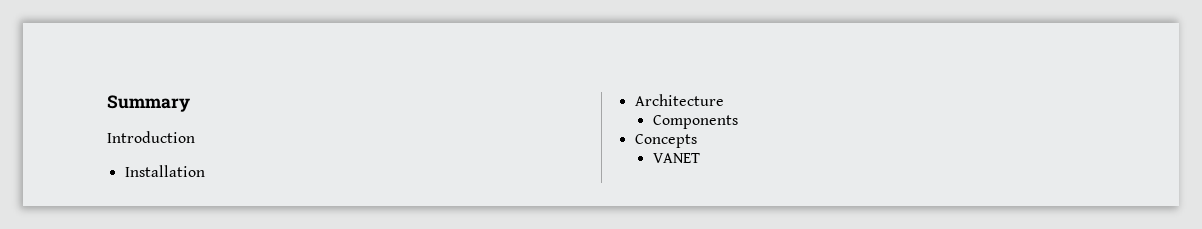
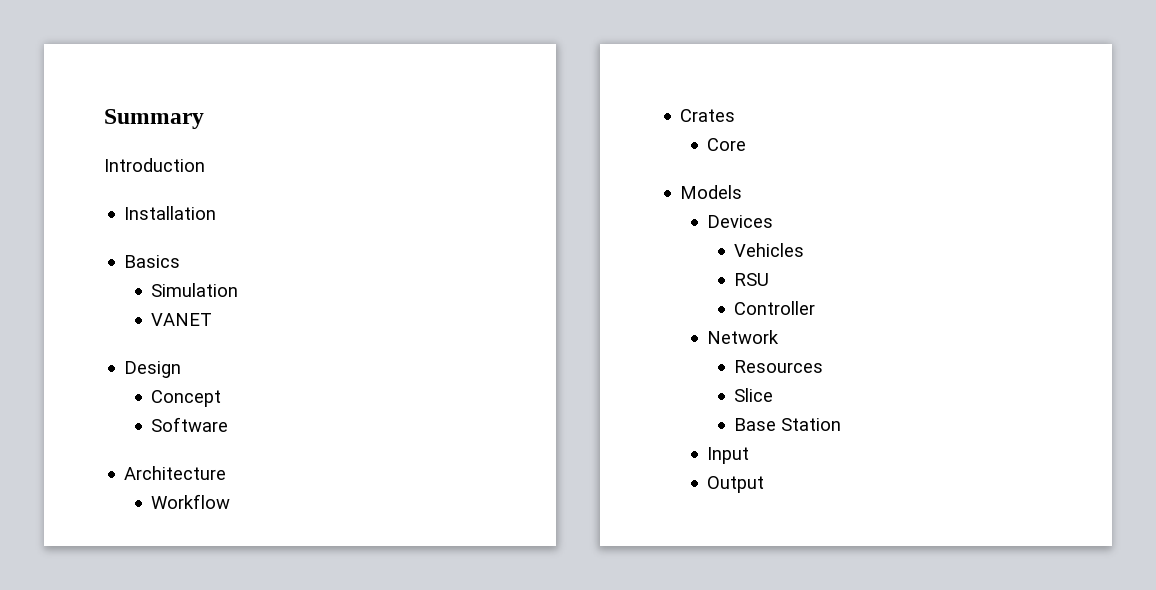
[634,94,724,106] [652,115,738,129] [634,134,697,148] [652,153,700,163] Architecture // Components // Concepts // VANET -> [124,255,181,268] [151,283,239,297] [151,313,213,326] [124,361,182,378] [151,390,222,407] [151,417,229,432] [124,466,227,480] [151,494,231,509] [680,109,736,122] [707,138,747,151] [680,185,743,199] [707,215,774,228] [734,243,805,257] [734,273,770,286] [734,301,816,315] [707,330,780,344] [734,360,824,373] [734,388,774,402] [734,418,842,431] [707,447,750,464] [707,476,765,493] Basics // Simulation // VANET // Design // Concept // Software // Architecture // Workflow // Crates // Core // Models // Devices // Vehicles // RSU // Controller // Network // Resources // Slice // Base Station // Input // Output

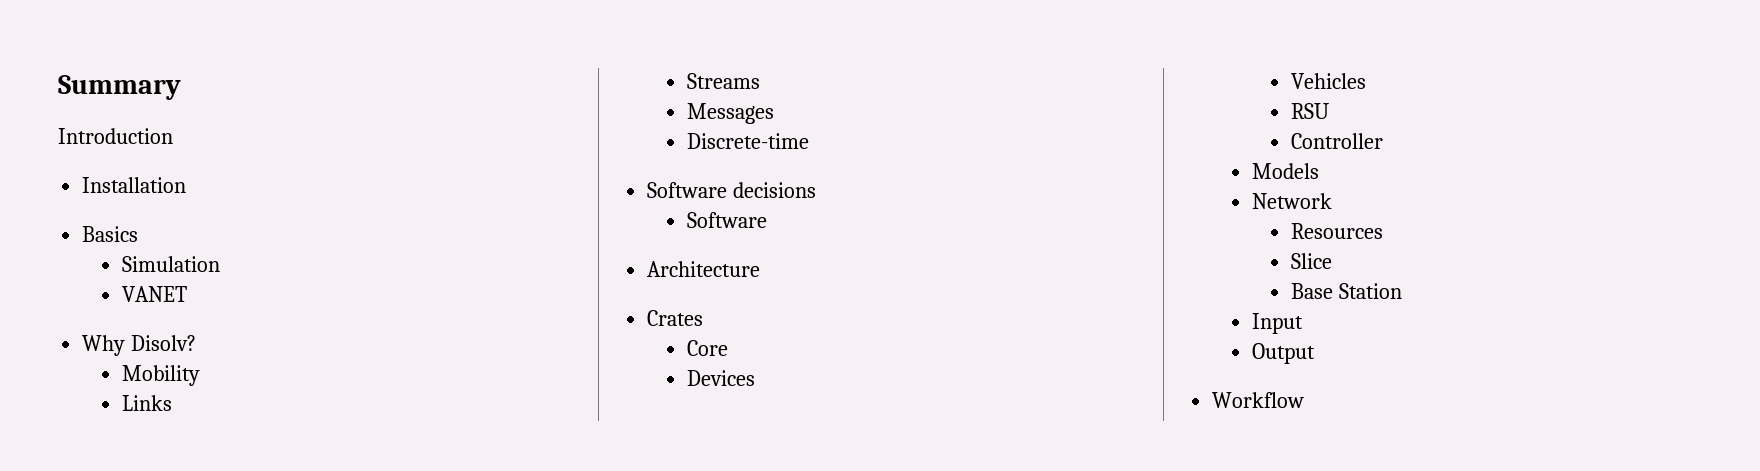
[124,361,182,378] [151,390,222,407] Design // Concept -> [82,335,197,356] [121,365,200,386] [121,395,172,411] [686,73,760,89] [686,103,774,124] [686,133,809,149] [647,182,817,198] Why Disolv? // Mobility // Links // Streams // Messages // Discrete-time // Software decisions
[151,494,231,509] // Workflow -> (761, 269) none
[680,185,743,199] // Models -> (728, 348) none
(816, 308) none -> [1251,163,1319,179] // Models
(765, 484) none -> [1212,392,1305,408] // Workflow

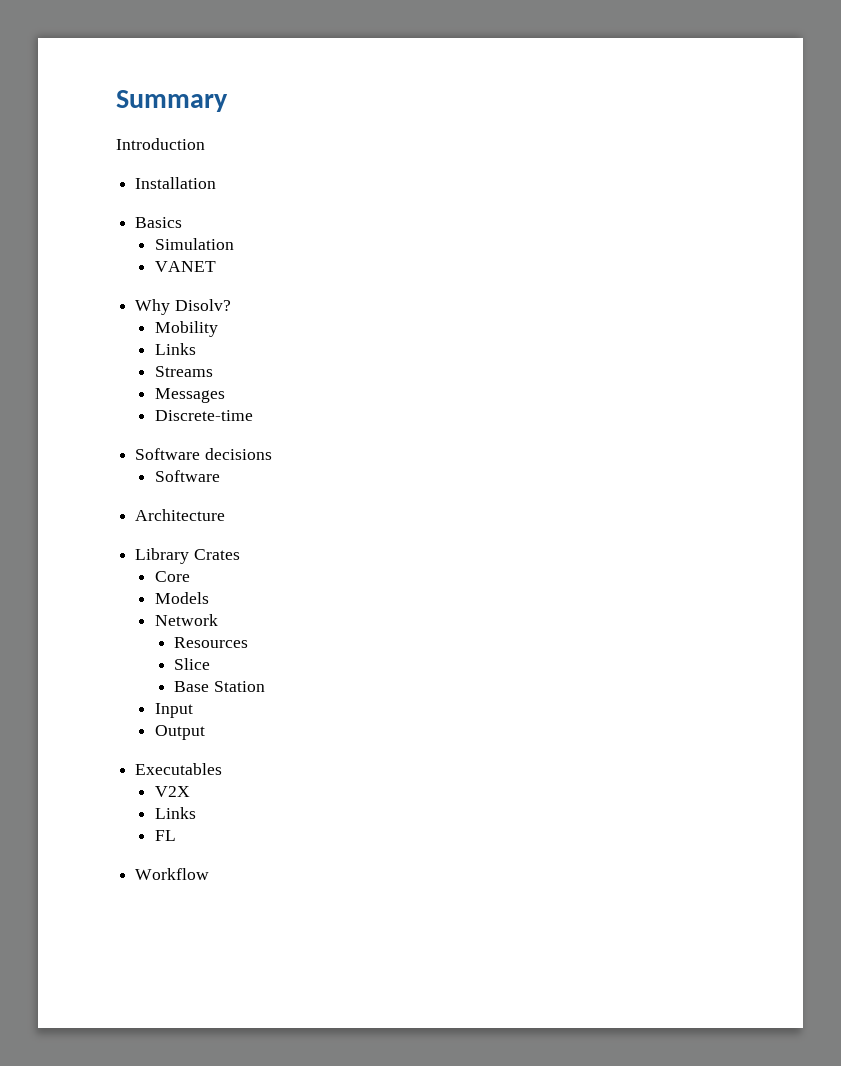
(761, 269) none -> [135,548,190,564] Library
[686,370,755,386] [1291,73,1367,89] [1291,103,1330,119] [1291,133,1384,149] // Devices // Vehicles // RSU // Controller -> (190, 576) none
(1315, 353) none -> [135,763,223,775] [154,786,190,797] [154,807,196,819] [154,830,176,841] // Executables // V2X // Links // FL

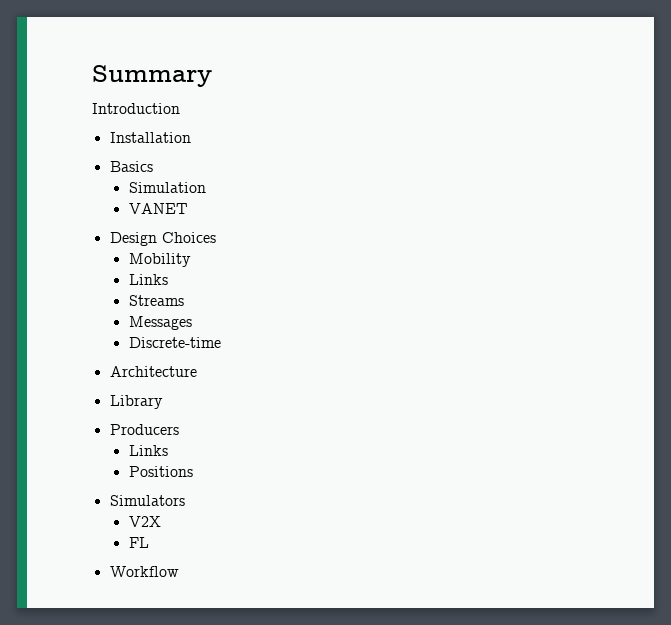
[135,299,231,315] Why Disolv? -> [109,232,216,246] Design Choices
[135,448,272,460] [154,470,220,482] // Software decisions // Software -> (221, 342) none
[193,549,240,560] [154,571,190,582] [154,592,209,604] [154,614,218,626] [174,637,249,648] [174,658,211,670] [174,681,266,692] [154,703,193,718] [154,725,205,740] [135,763,223,775] Crates // Core // Models // Network // Resources // Slice // Base Station // Input // Output // Executables -> [109,424,179,435] [128,445,168,456] [128,466,193,477] [109,495,185,506] // Producers // Links // Positions // Simulators
[154,807,196,819] // Links -> (161, 521) none

